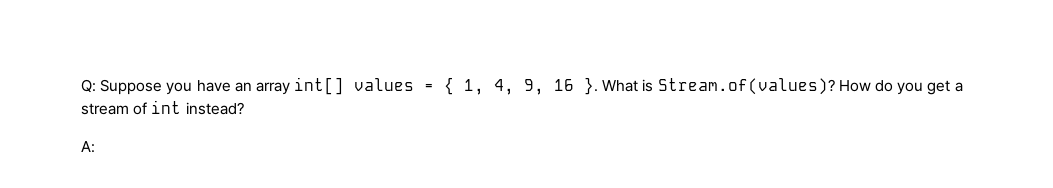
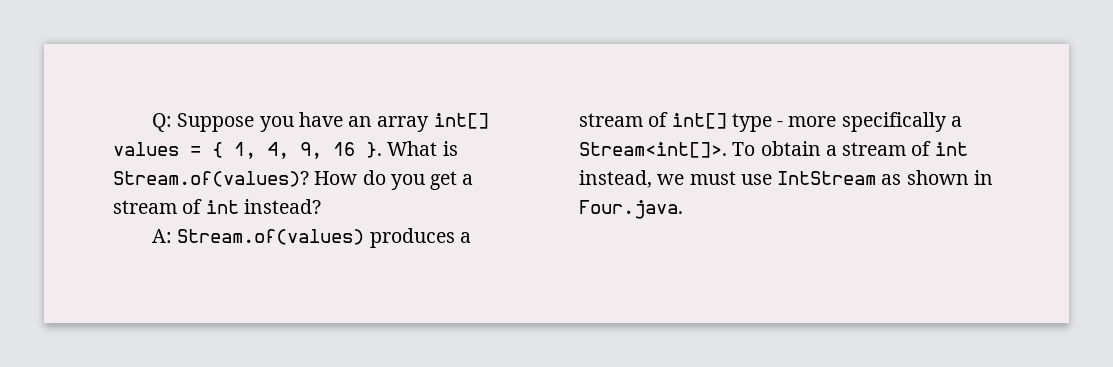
(95, 147) none -> [177,228,471,248] [579,112,962,132] [579,141,968,158] [579,170,993,188] [579,200,683,219] Stream.of(values) produces a stream of int[] type - more specifically a Stream<int[]>. To obtain a stream of int instead, we must use IntStream as shown in Four.java.

